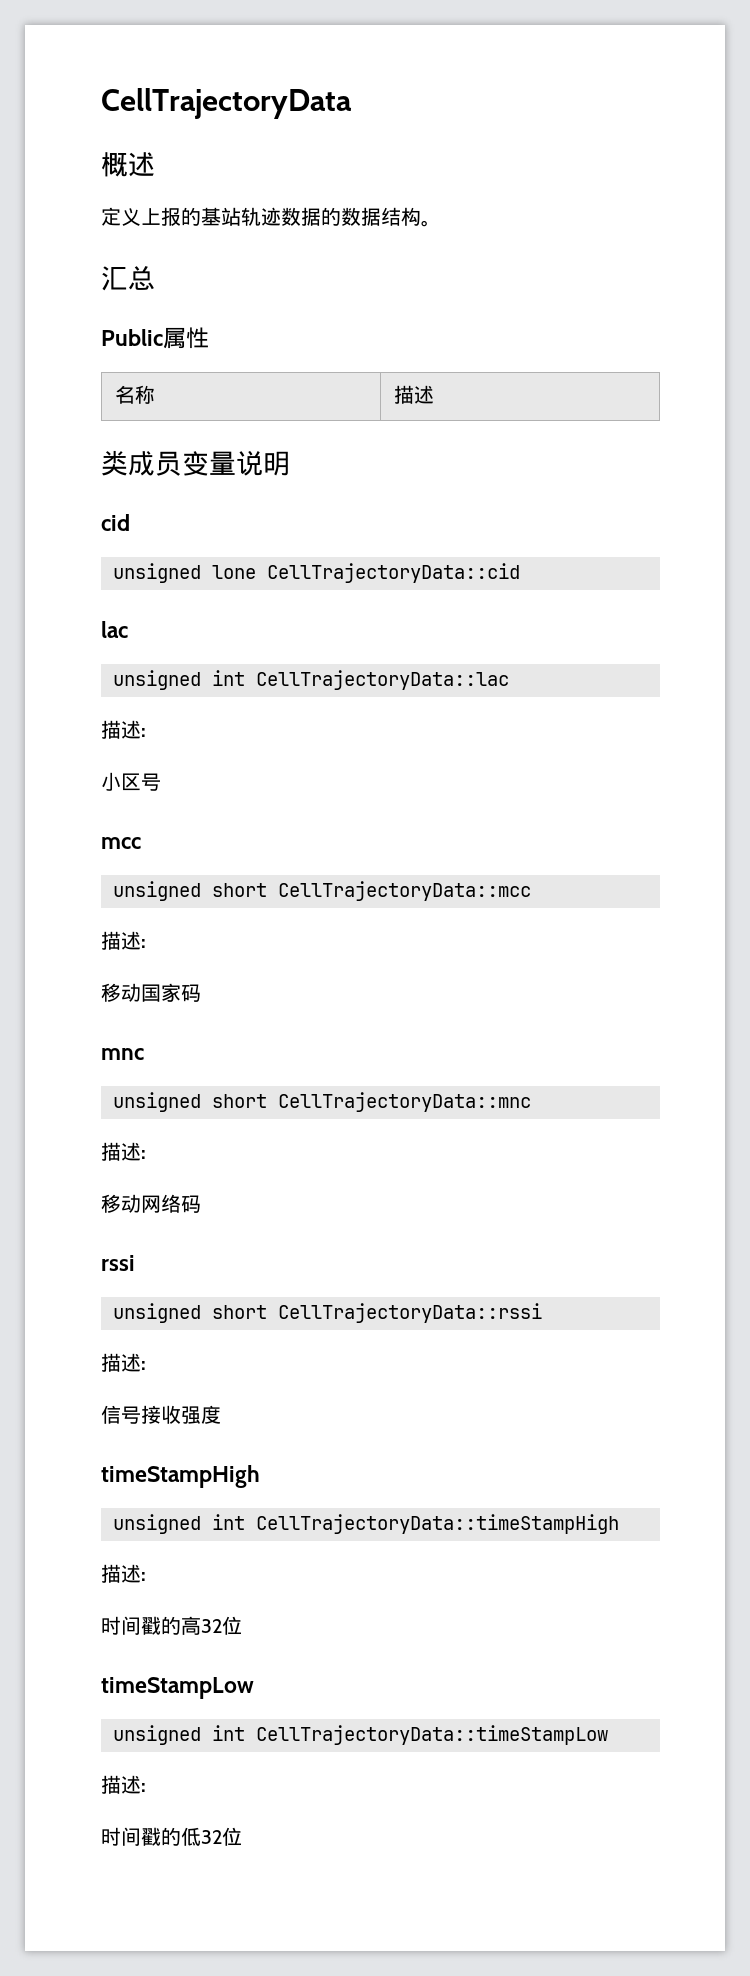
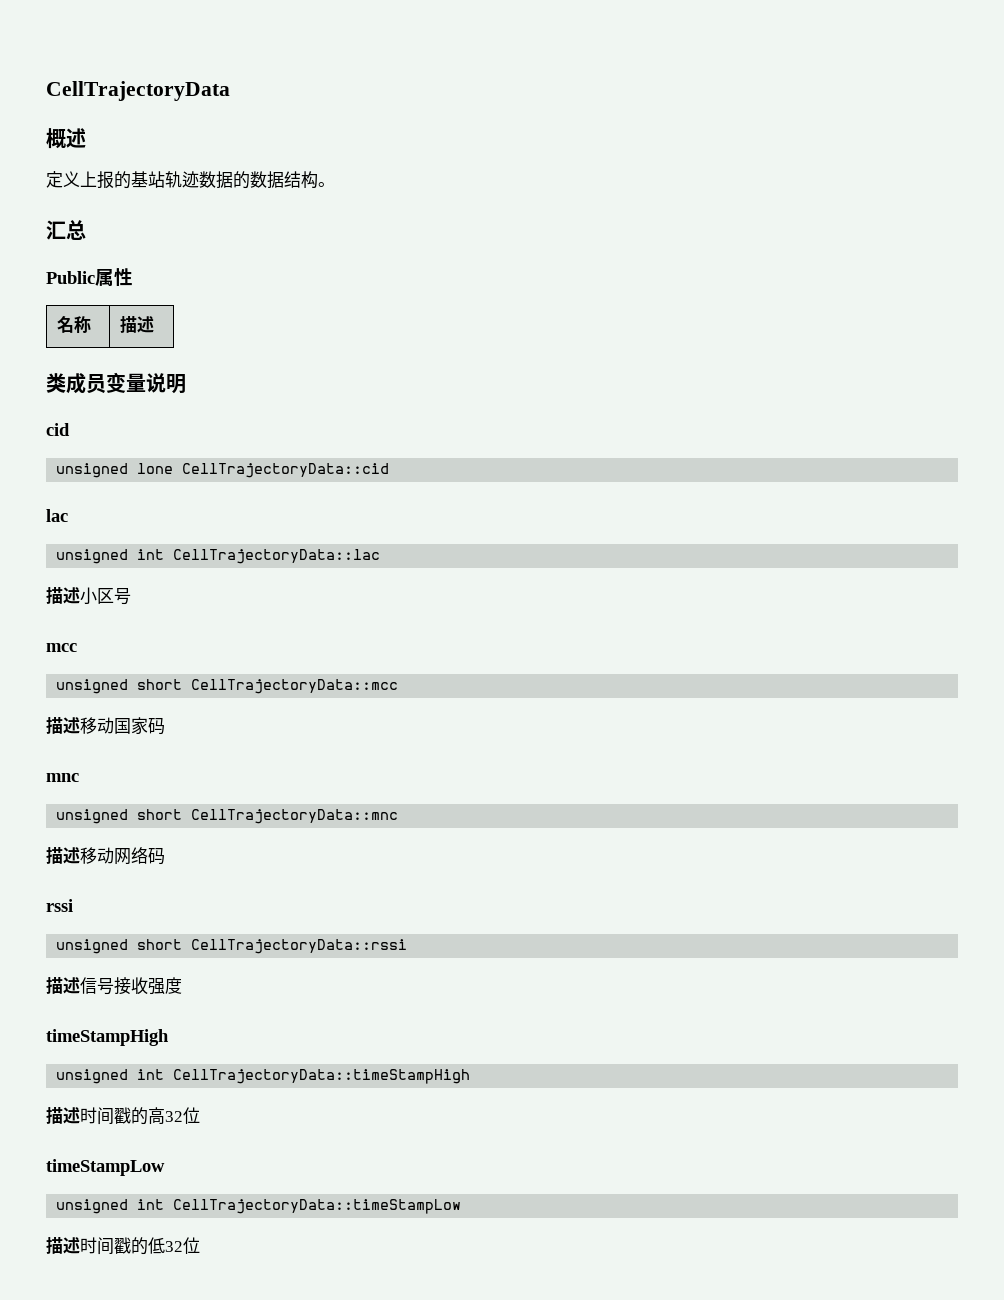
[141,728,146,737] : // -> (80, 595) none
[141,939,146,948] : // -> (80, 725) none
[141,1150,146,1159] : // -> (80, 855) none
[141,1361,146,1370] : // -> (80, 985) none
[141,1572,146,1581] : // -> (80, 1115) none
[141,1783,146,1792] : // -> (80, 1245) none

